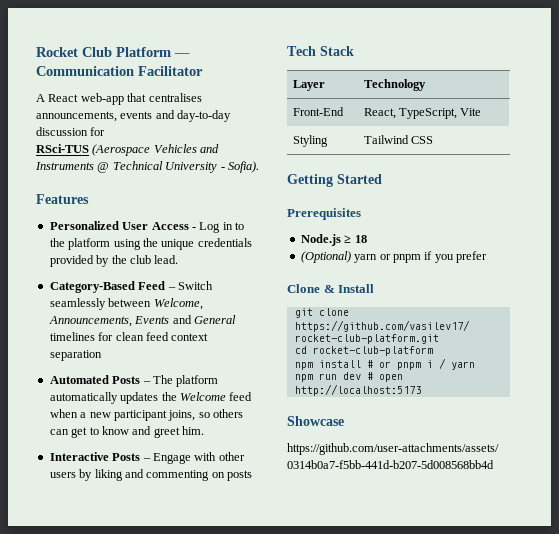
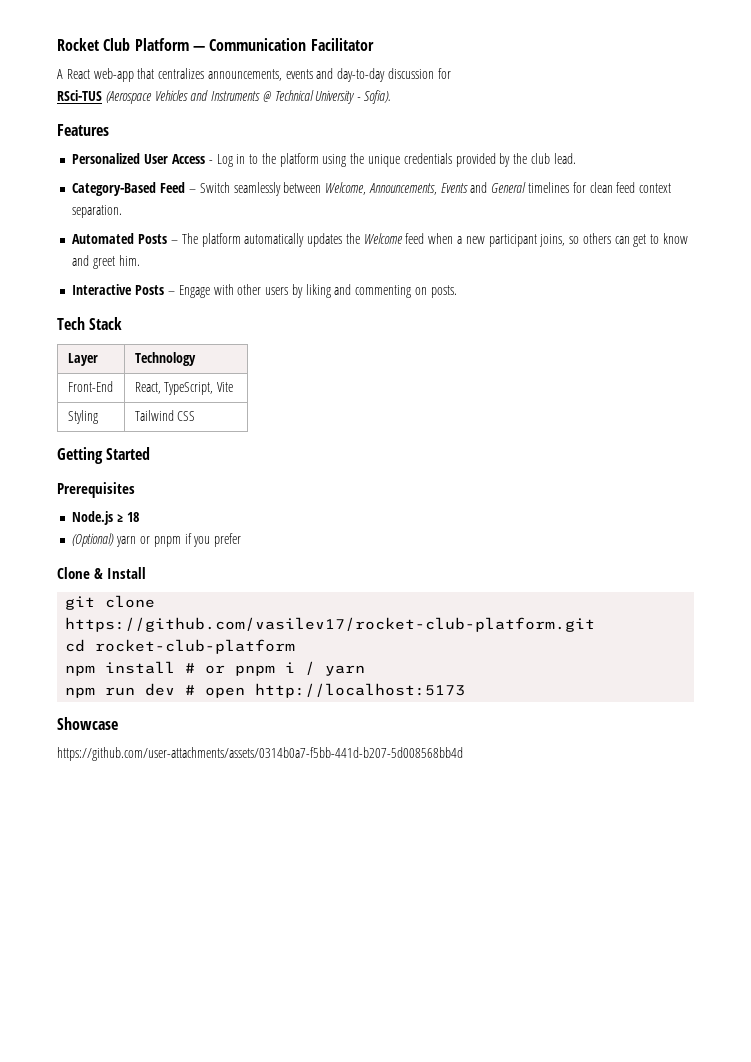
[148,93,202,102] centralises -> [158,68,205,79] centralizes
[49,350,102,361] separation -> [72,205,123,218] separation.
[227,470,252,481] posts -> [430,285,457,298] posts.

